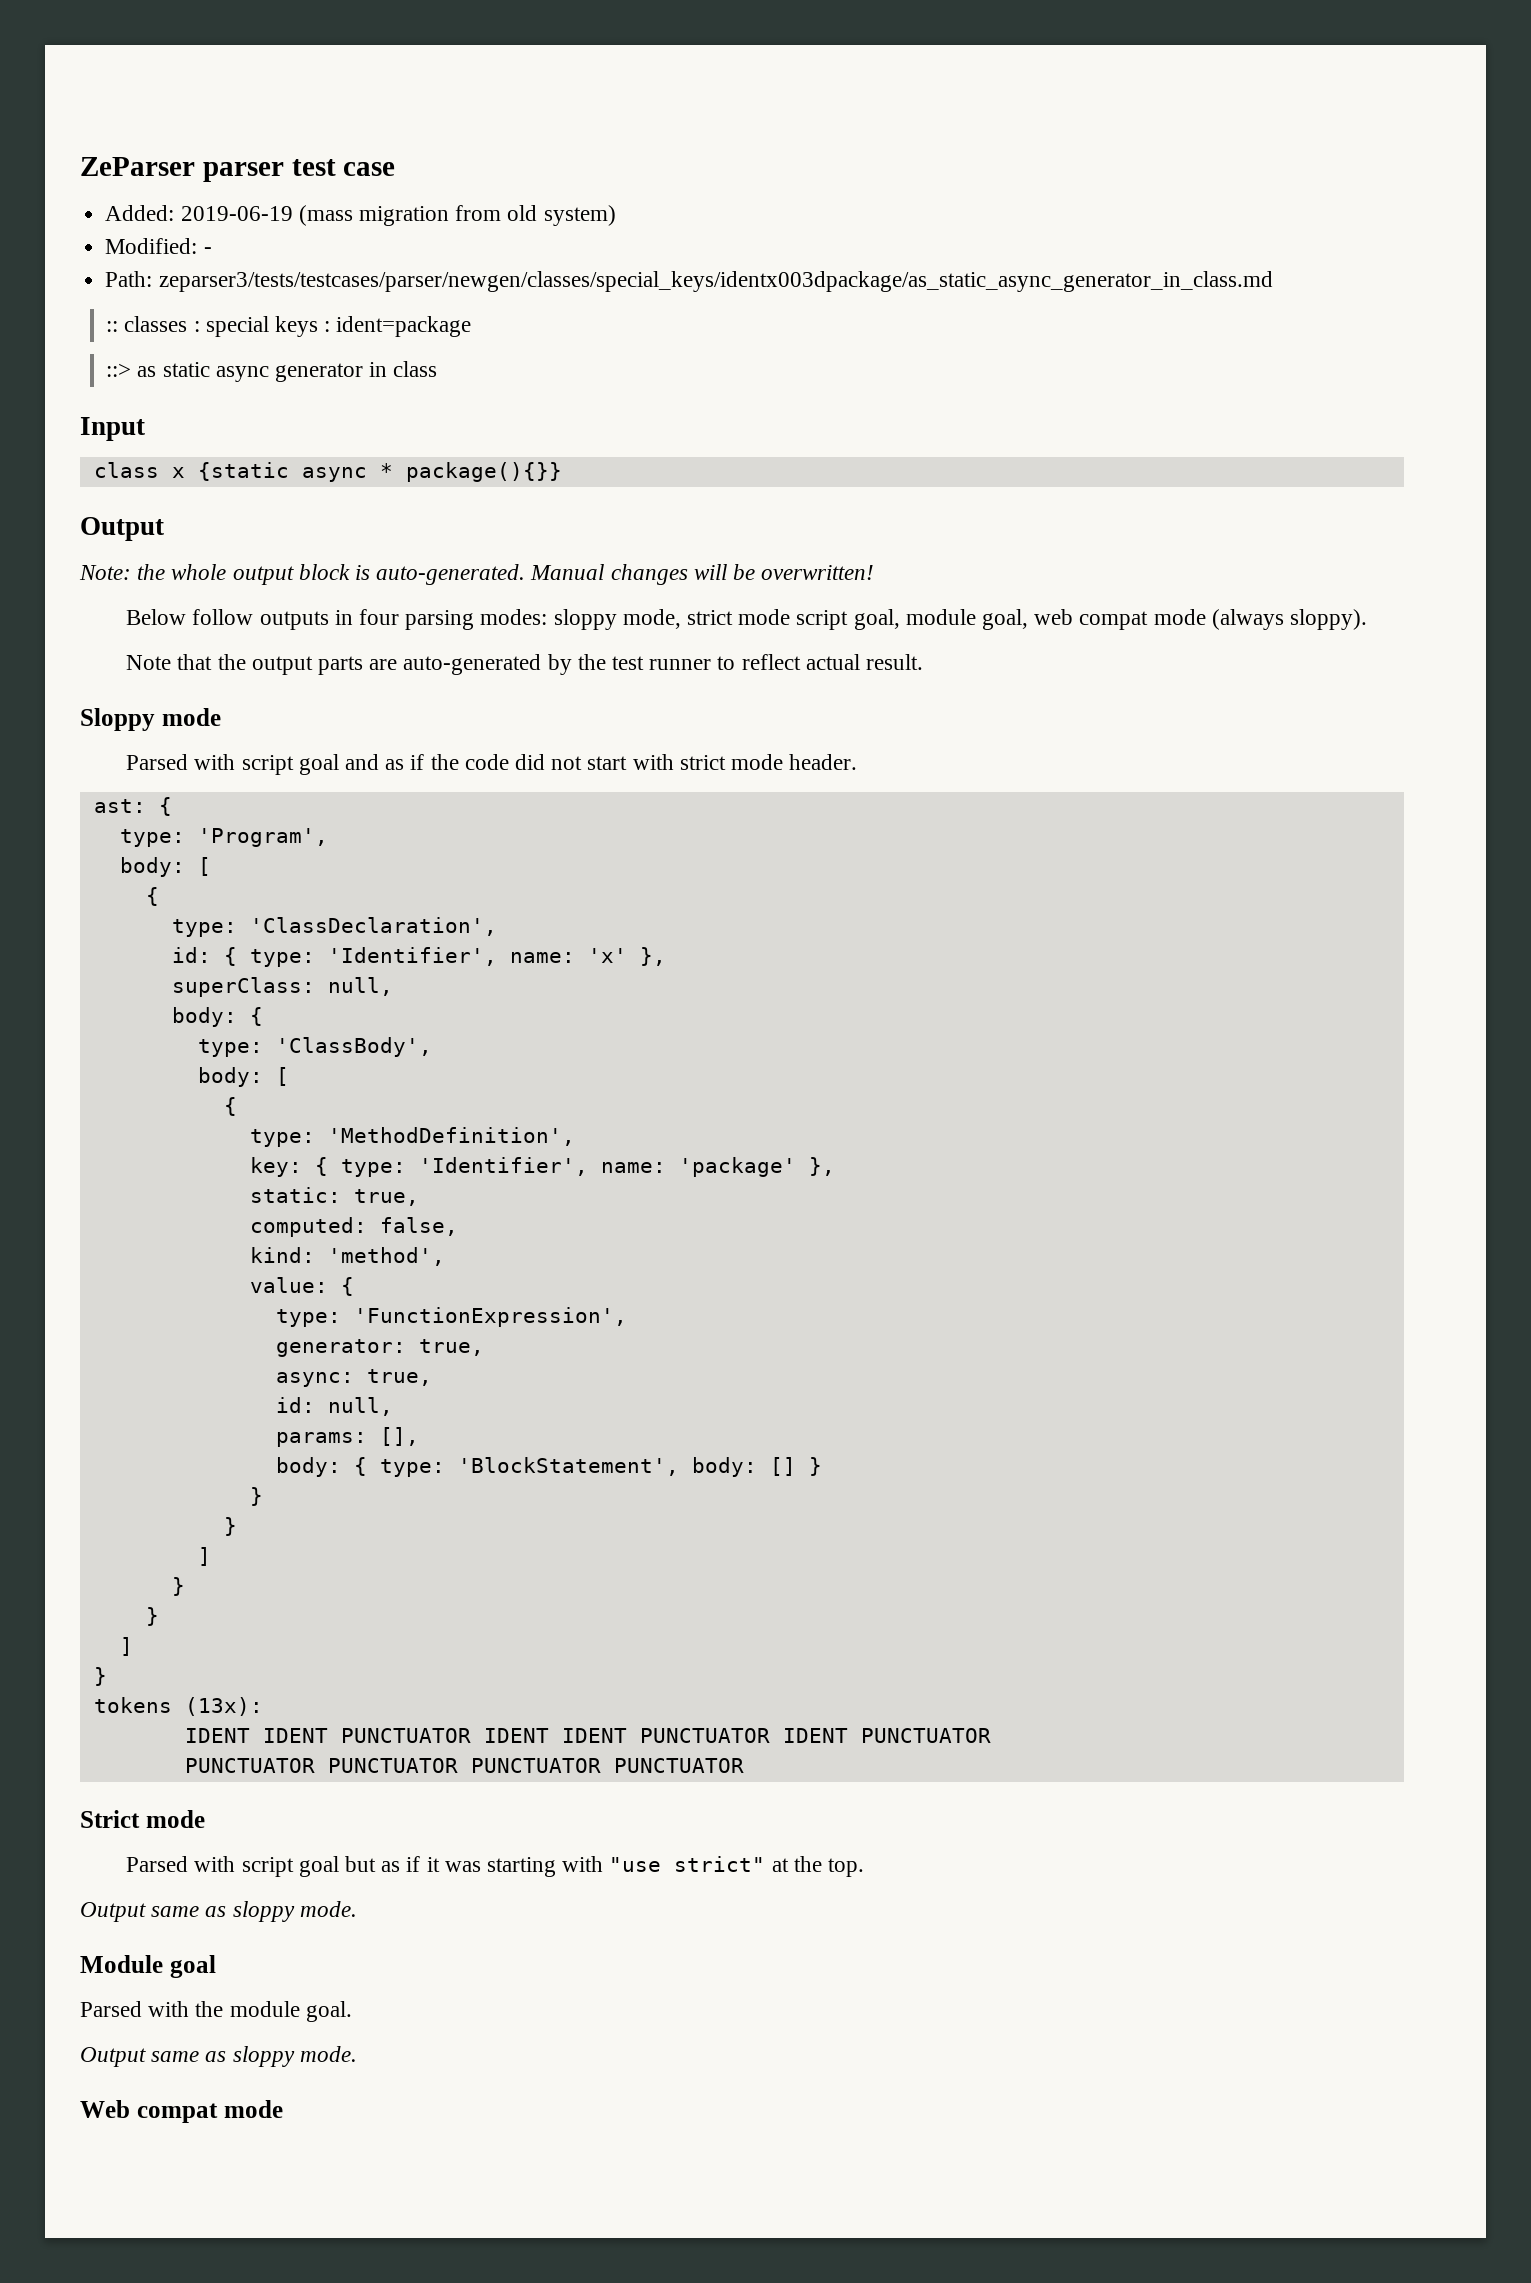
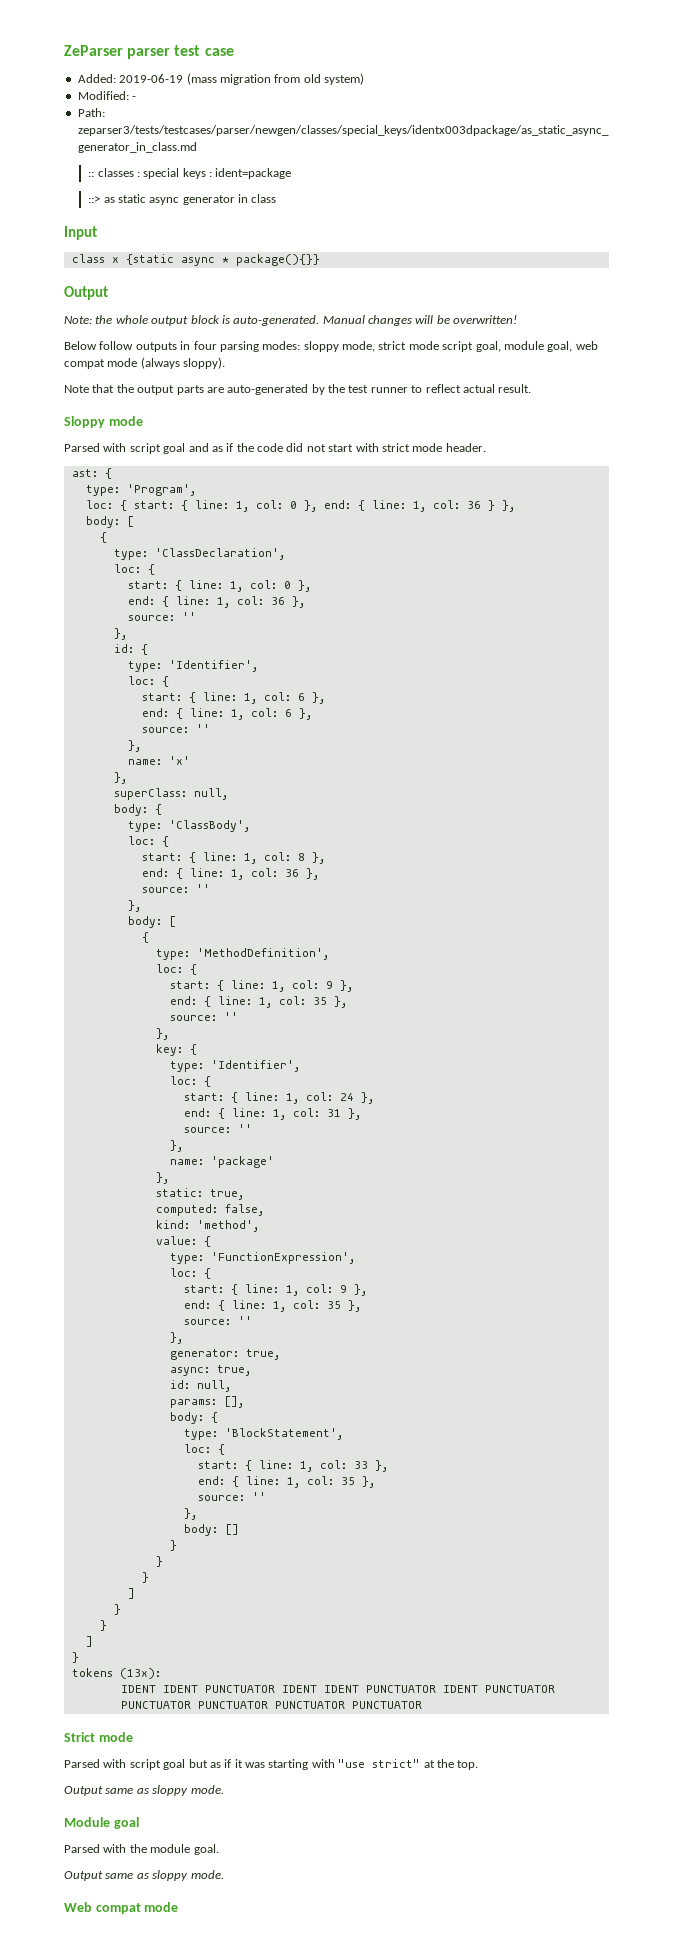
(328, 837) none -> [85,500,515,512] // loc: { start: { line: 1, col: 0 }, end: { line: 1, col: 36 } },
(497, 926) none -> [113,564,155,575] [127,580,311,592] [127,596,305,608] [127,612,196,621] [113,628,127,640] // loc: { // start: { line: 1, col: 0 }, // end: { line: 1, col: 36 }, // source: '' // },
[249,947,497,967] type: 'Identifier', -> [127,660,258,672] [127,676,169,687] [141,692,325,704] [141,708,312,720] [141,724,210,733] [127,740,141,752] // type: 'Identifier', // loc: { // start: { line: 1, col: 6 }, // end: { line: 1, col: 6 }, // source: '' // }, //
(627, 955) none -> (190, 760) //
(432, 1047) none -> [127,836,169,847] [141,852,325,864] [141,868,319,880] [141,884,210,893] [127,900,141,912] // loc: { // start: { line: 1, col: 8 }, // end: { line: 1, col: 36 }, // source: '' // },
(575, 1136) none -> [155,964,197,975] [169,980,353,992] [169,996,347,1008] [169,1012,238,1021] [155,1028,169,1040] // loc: { // start: { line: 1, col: 9 }, // end: { line: 1, col: 35 }, // source: '' // },
[340,1157,588,1177] type: 'Identifier', -> [169,1060,300,1072] [169,1076,211,1087] [183,1092,374,1104] [183,1108,361,1120] [183,1124,252,1133] [169,1140,183,1152] // type: 'Identifier', // loc: { // start: { line: 1, col: 24 }, // end: { line: 1, col: 31 }, // source: '' // }, //
(796, 1167) none -> (274, 1162) //
(627, 1317) none -> [169,1268,211,1279] [183,1284,367,1296] [183,1300,361,1312] [183,1316,252,1325] [169,1332,183,1344] // loc: { // start: { line: 1, col: 9 }, // end: { line: 1, col: 35 }, // source: '' // },
(367, 1466) none -> (218, 1417) //
(679, 1466) none -> [183,1444,225,1455] [197,1460,388,1472] [197,1476,375,1488] [197,1492,266,1501] [183,1508,197,1520] // loc: { // start: { line: 1, col: 33 }, // end: { line: 1, col: 35 }, // source: '' // }, //
(796, 1466) none -> (239, 1529) //

